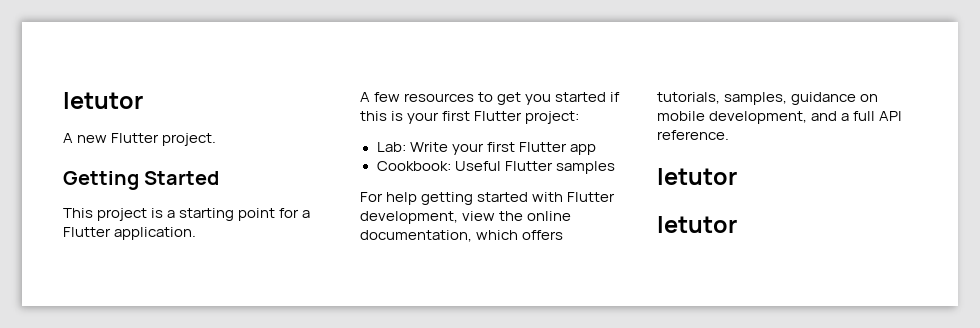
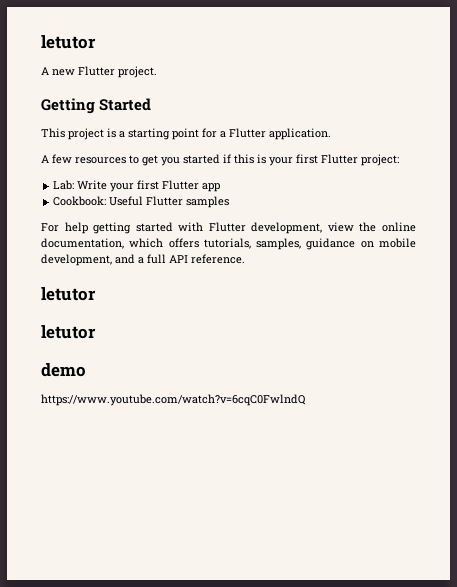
(737, 224) none -> [41,363,86,377] [41,394,306,406] // demo // https://www.youtube.com/watch?v=6cqC0FwlndQ

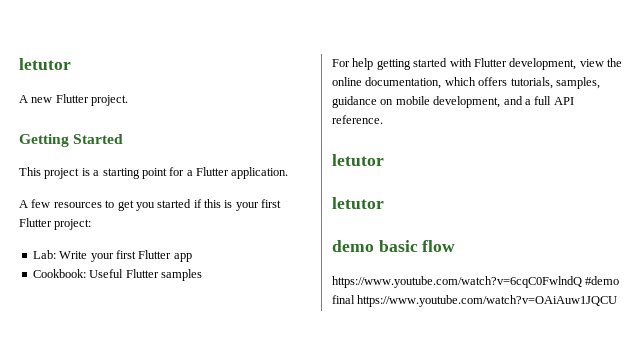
(86, 370) none -> [378,240,456,252] basic flow
(306, 400) none -> [585,276,620,285] [332,295,618,307] #demo final https://www.youtube.com/watch?v=OAiAuw1JQCU

